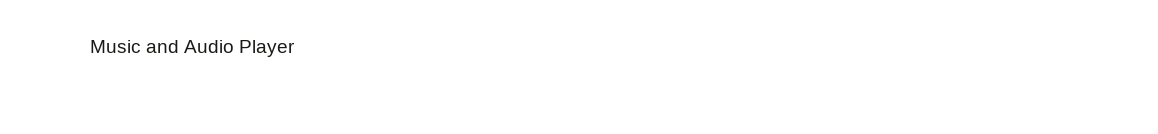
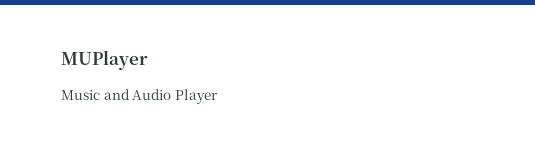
(90, 46) none -> [61,50,148,70] MUPlayer //

